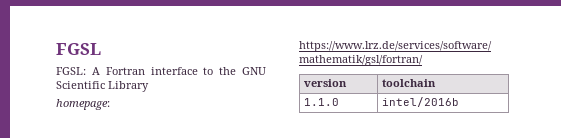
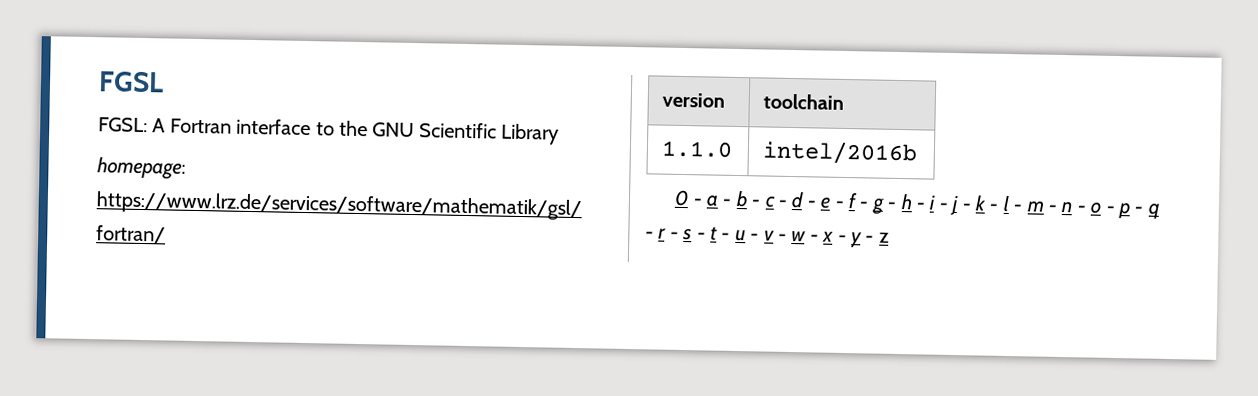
(460, 102) none -> [674,189,1159,219] [645,226,889,248] // 0 - a - b - c - d - e - f - g - h - i - j - k - l - m - n - o - p - q - r - s - t - u - v - w - x - y - z

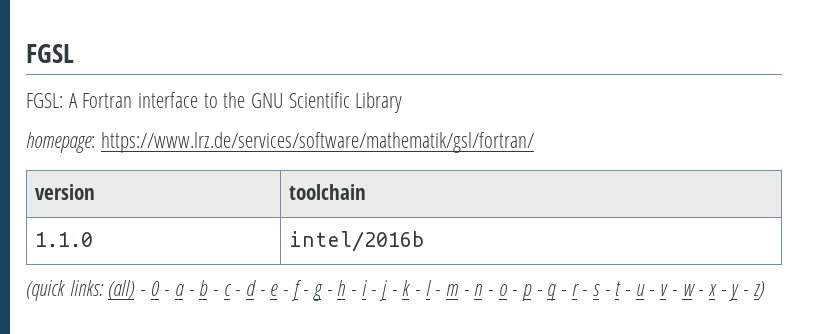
(919, 153) none -> [26,280,146,301] (quick links: (all) -
[878,232,889,243] z -> [752,281,765,299] z)

